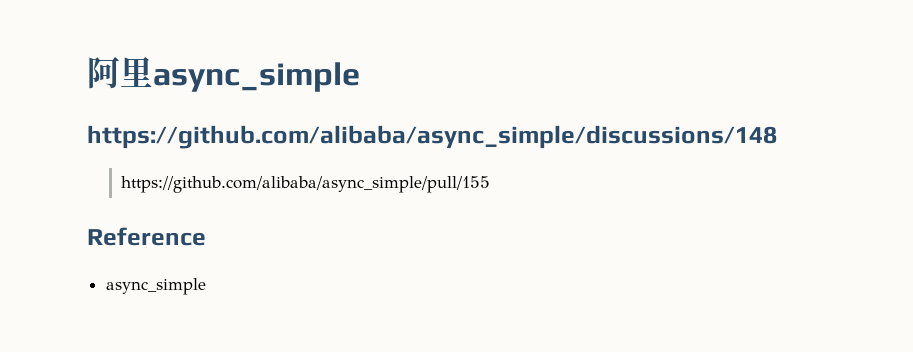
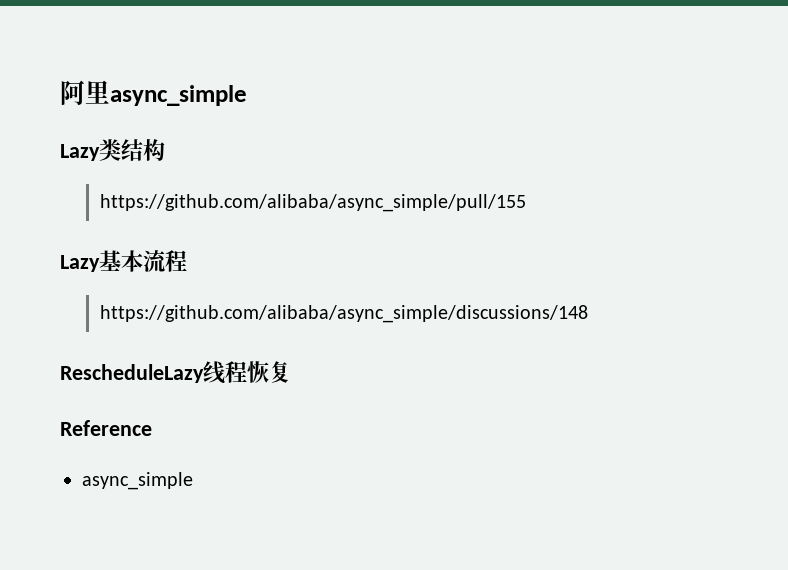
[87,125,777,149] [120,176,490,193] https://github.com/alibaba/async_simple/discussions/148 // https://github.com/alibaba/async_simple/pull/155 -> [60,139,165,161] [99,194,526,212] [60,250,187,272] [99,305,588,323] [60,361,291,384] Lazy类结构 // https://github.com/alibaba/async_simple/pull/155 // Lazy基本流程 // https://github.com/alibaba/async_simple/discussions/148 // RescheduleLazy线程恢复

